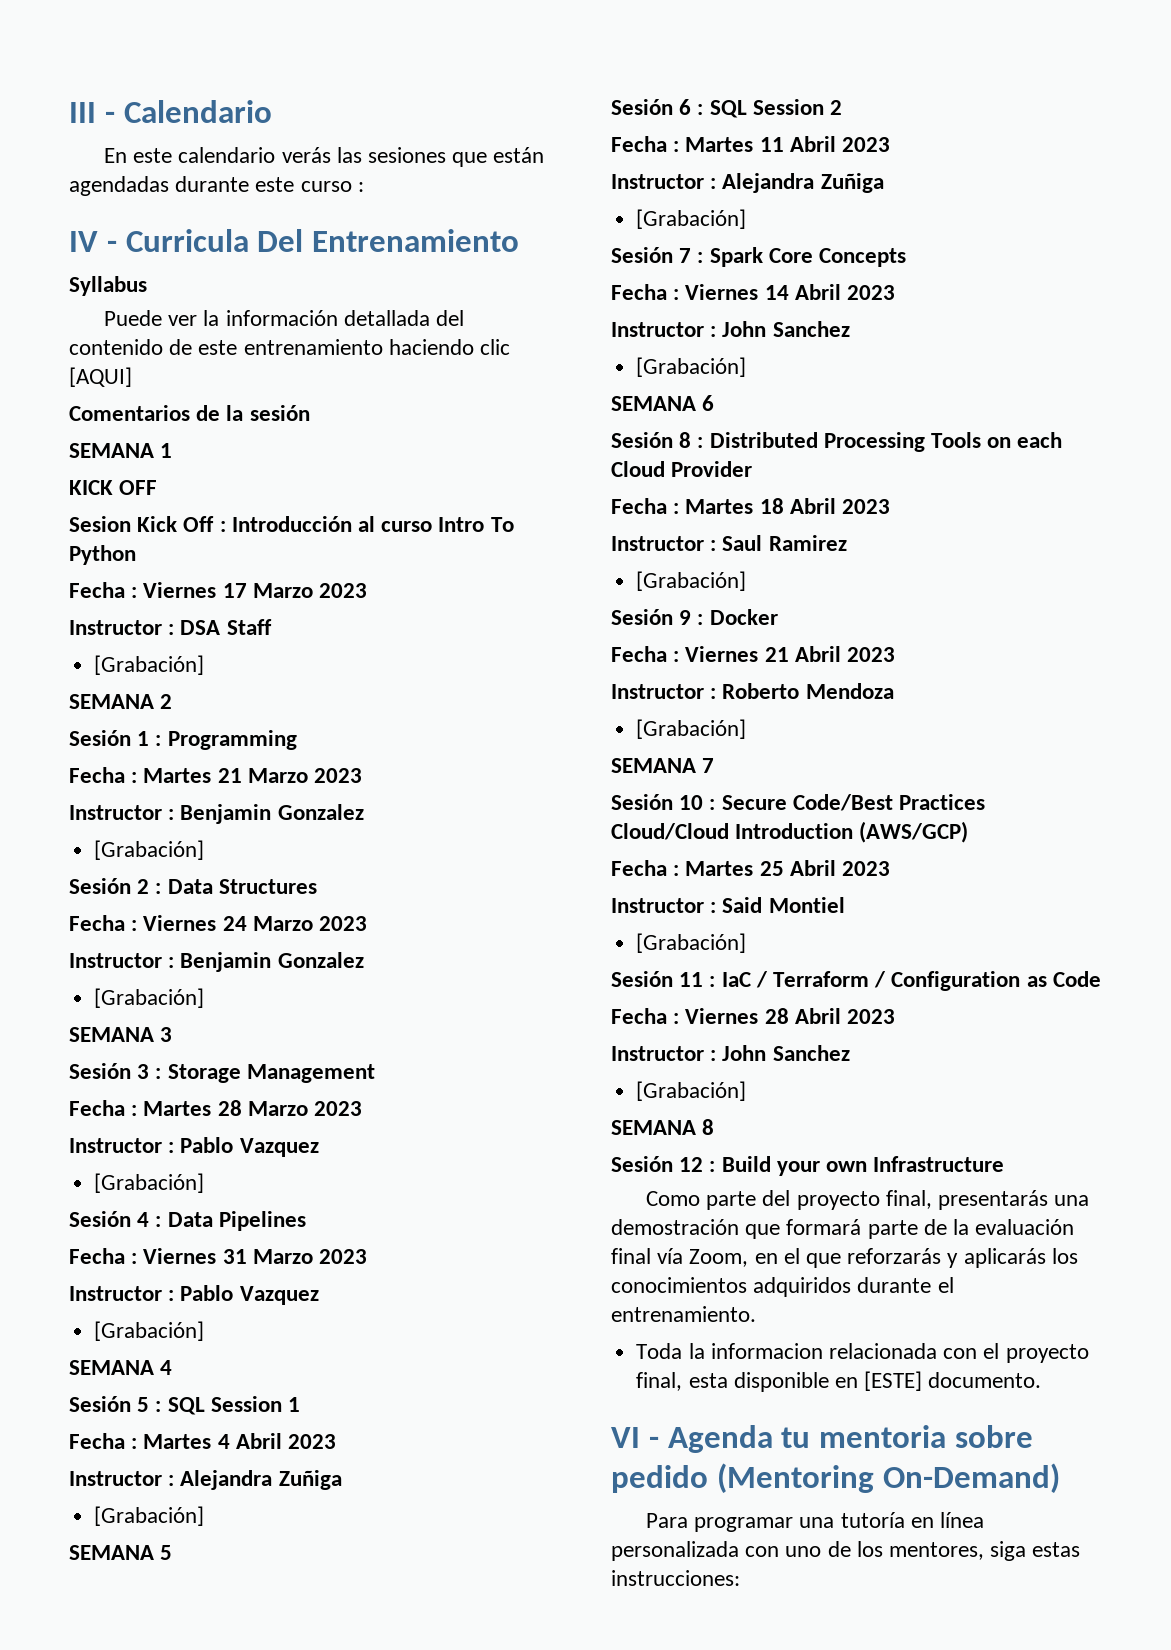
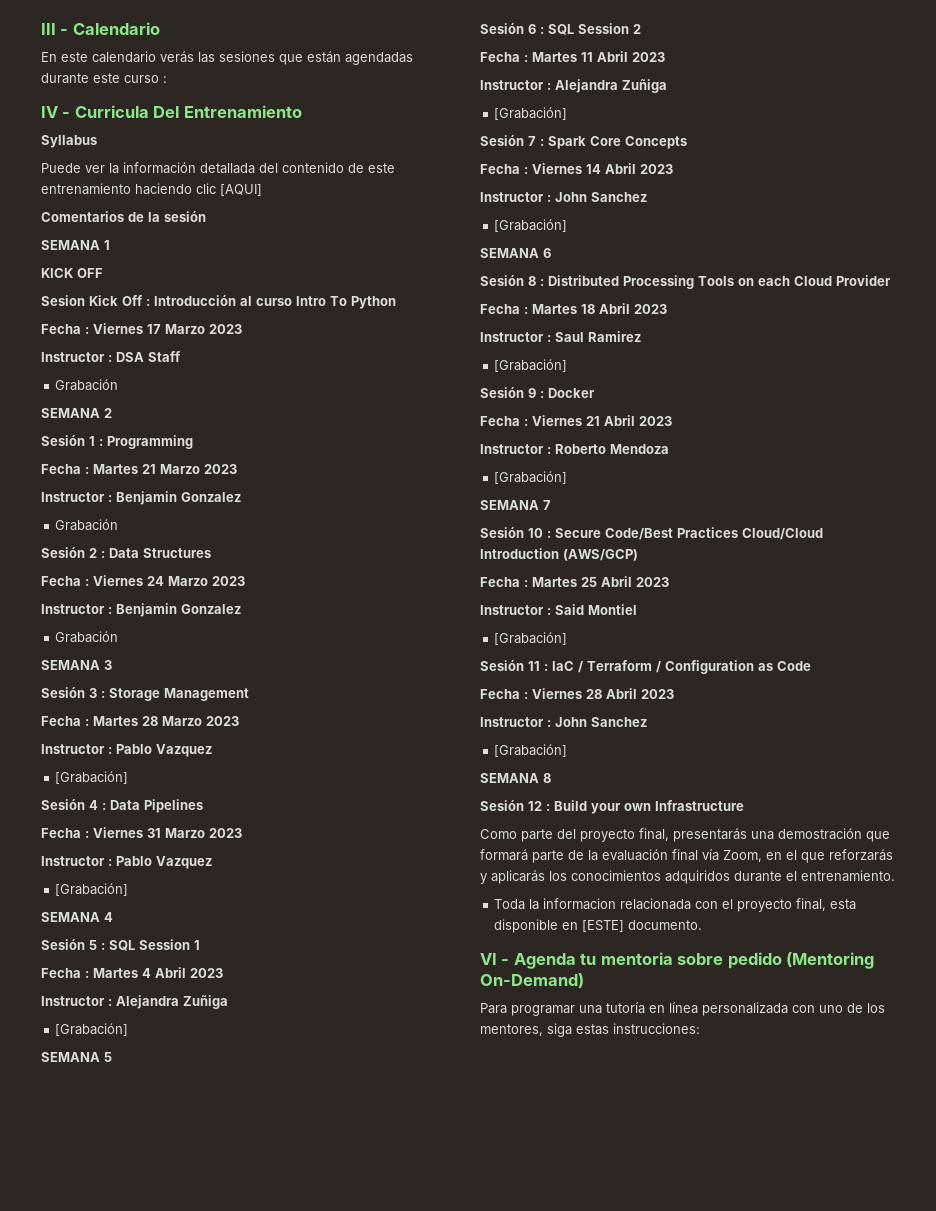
[94,655,205,675] [Grabación] -> [55,379,119,391] Grabación
[94,840,205,860] [Grabación] -> [55,519,119,531] Grabación
[94,988,205,1008] [Grabación] -> [55,631,119,643] Grabación

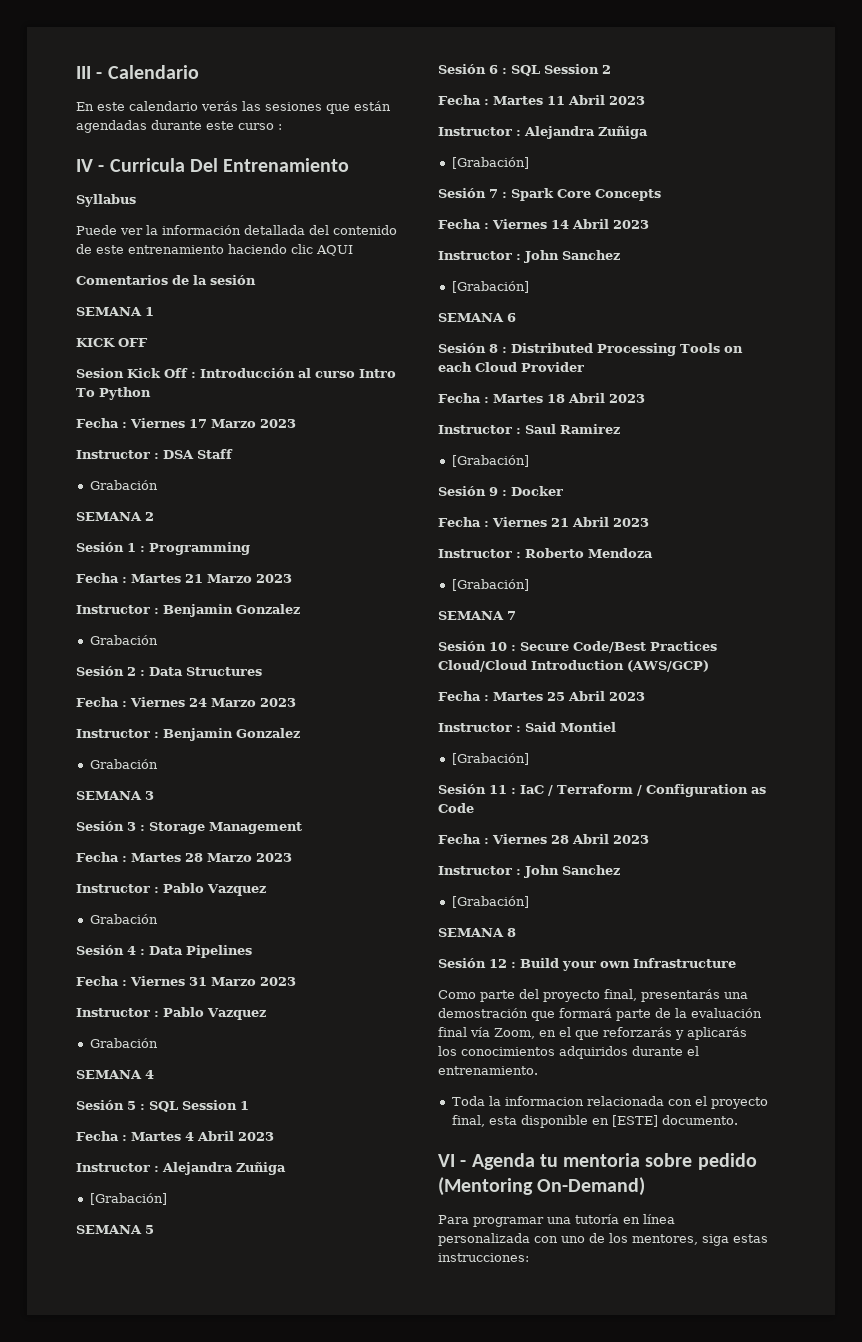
[220,184,262,196] [AQUI] -> [316,245,353,256] AQUI
[55,771,129,784] [Grabación] -> [89,914,158,924] Grabación
[55,883,129,896] [Grabación] -> [89,1038,158,1048] Grabación

